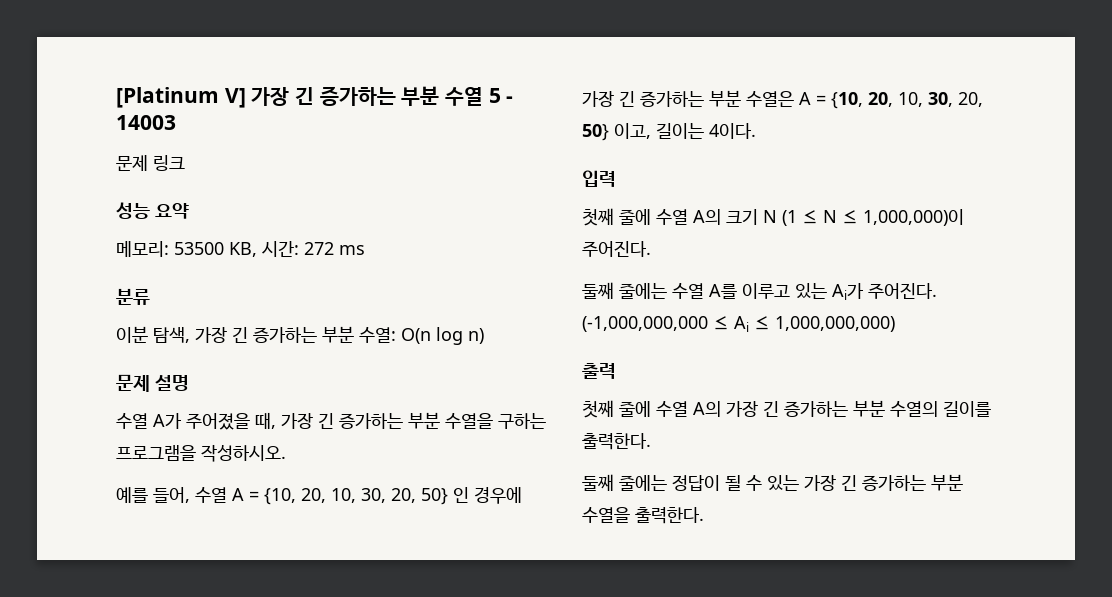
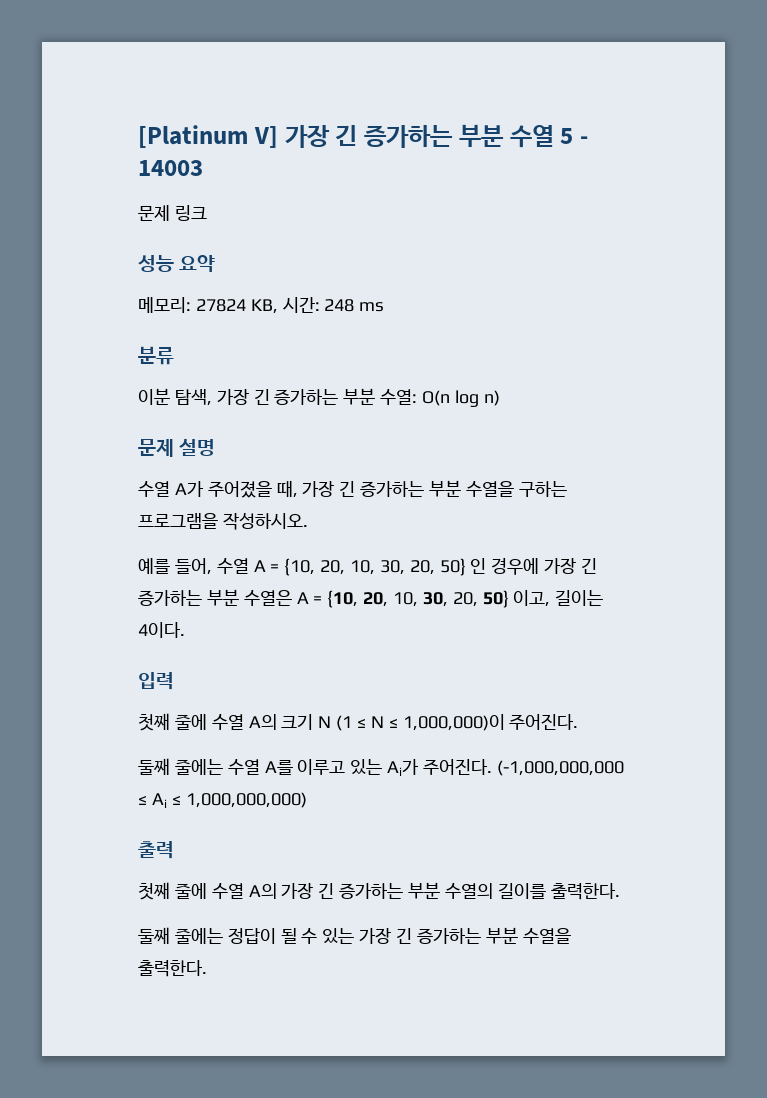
[174,242,224,255] 53500 -> [195,299,246,312] 27824
[304,242,334,255] 272 -> [324,299,355,312] 248

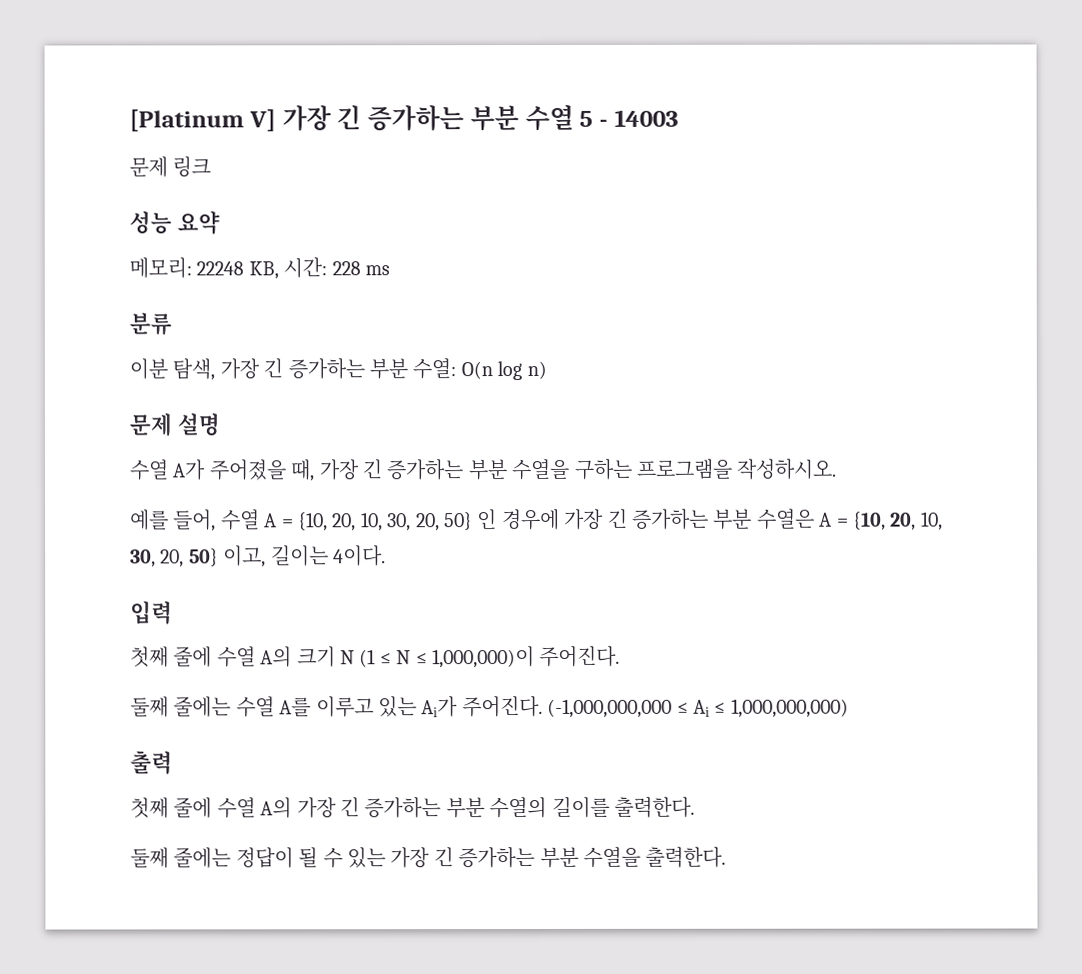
[195,299,246,312] 27824 -> [196,261,245,276] 22248
[324,299,355,312] 248 -> [331,261,361,276] 228

